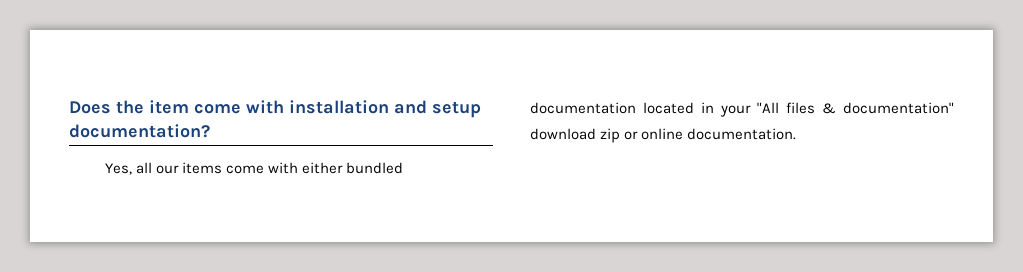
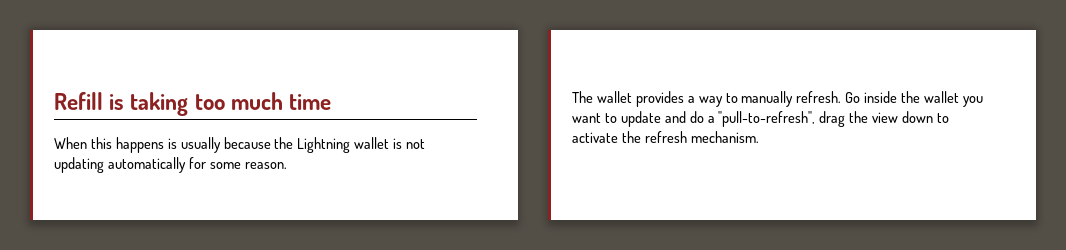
[69,100,481,118] [69,124,210,138] [104,162,403,175] [530,102,954,117] [530,128,797,143] Does the item come with installation and setup documentation? // Yes, all our items come with either bundled documentation located in your "All files & documentation" download zip or online documentation. -> [54,92,332,116] [54,137,426,153] [54,157,287,173] [572,91,983,107] [572,111,950,127] [572,131,759,143] Refill is taking too much time // When this happens is usually because the Lightning wallet is not updating automatically for some reason. // The wallet provides a way to manually refresh. Go inside the wallet you want to update and do a "pull-to-refresh", drag the view down to activate the refresh mechanism.

